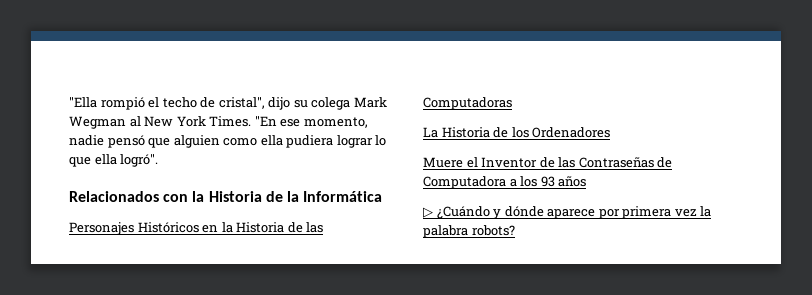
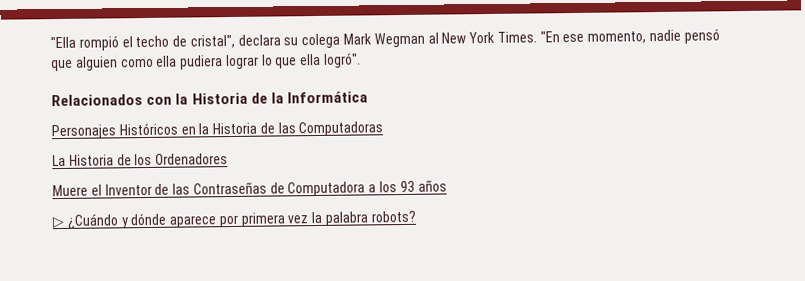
[268,97,291,110] dijo -> [237,34,281,46] declara

